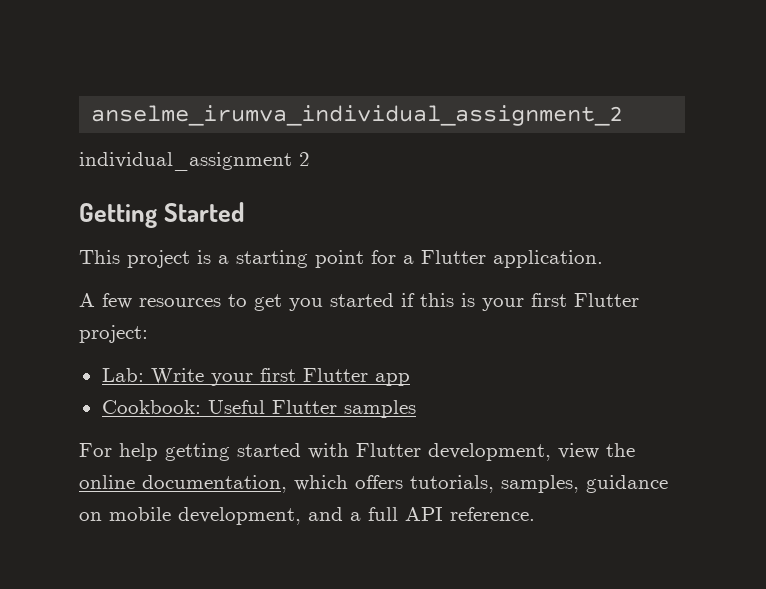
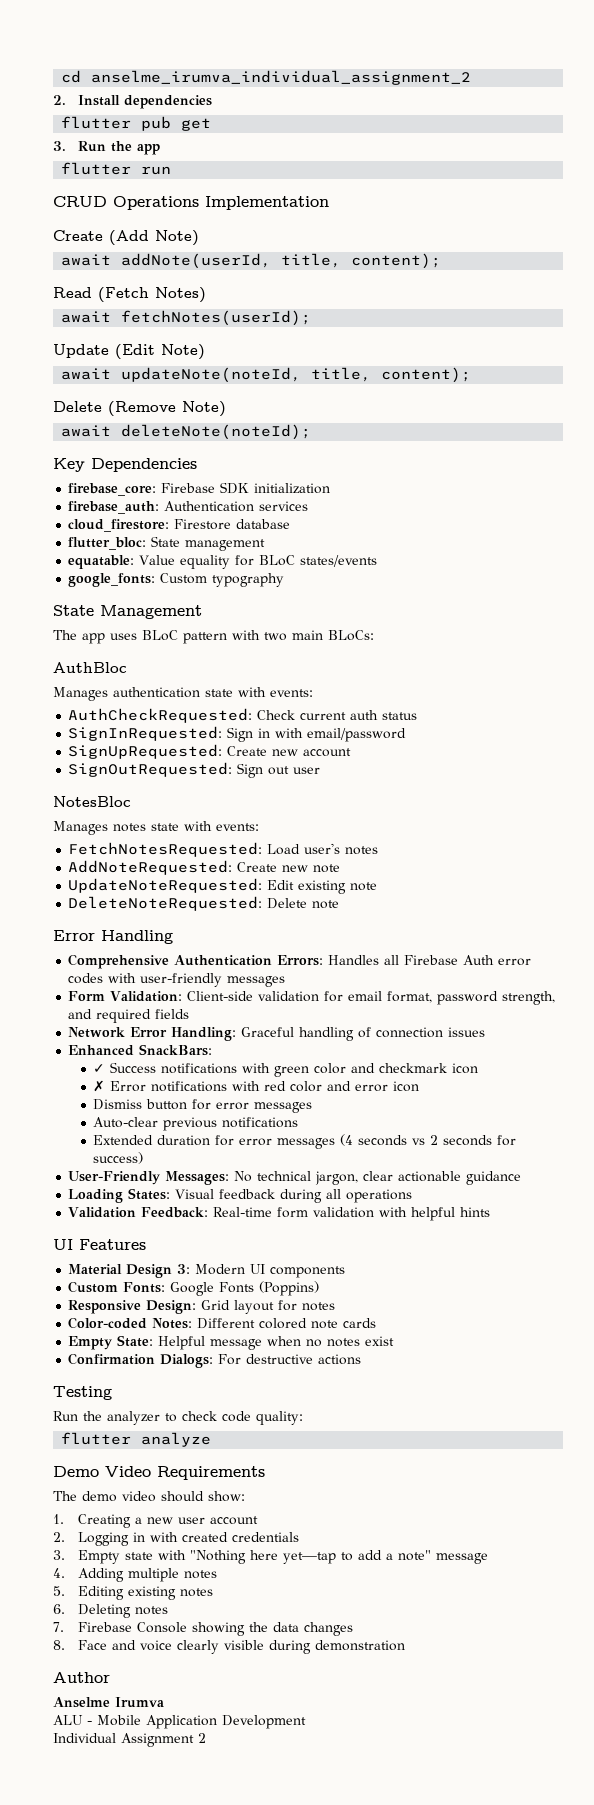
(91, 115) none -> [61,70,82,83] cd
[79,152,310,171] [79,202,246,228] [79,250,603,268] [79,293,639,311] [79,325,148,343] [101,368,410,386] [101,400,416,418] [79,443,635,461] [79,475,668,493] [79,507,535,525] individual_assignment 2 // Getting Started // This project is a starting point for a Flutter application. // A few resources to get you started if this is your first Flutter project: // Lab: Write your first Flutter app // Cookbook: Useful Flutter samples // For help getting started with Flutter development, view the online documentation, which offers tutorials, samples, guidance on mobile development, and a full API reference. -> [53,95,213,109] [61,116,212,131] [53,141,161,155] [61,162,172,175] [53,196,329,210] [53,230,199,246] [61,253,442,269] [53,287,206,303] [61,310,312,326] [53,344,205,360] [61,367,472,383] [53,401,226,417] [61,424,312,440] [53,458,197,472] [68,482,331,496] [68,501,309,514] [68,519,291,532] [68,536,266,551] [68,555,378,569] [68,573,285,587] [53,605,202,619] [53,630,374,644] [53,662,127,673] [53,687,313,701] [68,708,418,723] [68,726,407,742] [68,744,352,759] [68,762,321,778] [53,796,131,807] [53,821,259,835] [68,842,379,857] [68,860,341,875] [68,878,378,894] [68,896,340,911] [53,930,173,944] [68,954,532,969] [68,973,286,987] [68,991,556,1005] [68,1009,190,1023] [68,1027,486,1041] [68,1044,213,1056] [93,1062,479,1077] [93,1080,420,1092] [93,1099,313,1113] [93,1117,299,1131] [93,1134,517,1149] [93,1152,144,1164] [68,1171,522,1185] [68,1188,413,1203] [68,1207,491,1221] [53,1239,146,1250] [68,1264,346,1278] [68,1281,320,1296] [68,1300,336,1314] [68,1317,377,1329] [68,1335,395,1350] [68,1353,362,1368] [53,1386,112,1400] [53,1411,303,1425] [61,1432,212,1447] [53,1466,265,1480] [53,1491,245,1502] [53,1514,259,1528] [53,1532,300,1546] [53,1550,489,1564] [53,1568,218,1582] [53,1586,214,1600] [53,1604,169,1618] [53,1622,354,1636] [53,1640,406,1654] [53,1672,110,1683] [53,1697,164,1708] [53,1715,306,1729] [53,1733,206,1747] 2. Install dependencies // flutter pub get // 3. Run the app // flutter run // CRUD Operations Implementation // Create (Add Note) // await addNote(userId, title, content); // Read (Fetch Notes) // await fetchNotes(userId); // Update (Edit Note) // await updateNote(noteId, title, content); // Delete (Remove Note) // await deleteNote(noteId); // Key Dependencies // firebase_core: Firebase SDK initialization // firebase_auth: Authentication services // cloud_firestore: Firestore database // flutter_bloc: State management // equatable: Value equality for BLoC states/events // google_fonts: Custom typography // State Management // The app uses BLoC pattern with two main BLoCs: // AuthBloc // Manages authentication state with events: // AuthCheckRequested: Check current auth status // SignInRequested: Sign in with email/password // SignUpRequested: Create new account // SignOutRequested: Sign out user // NotesBloc // Manages notes state with events: // FetchNotesRequested: Load user's notes // AddNoteRequested: Create new note // UpdateNoteRequested: Edit existing note // DeleteNoteRequested: Delete note // Error Handling // Comprehensive Authentication Errors: Handles all Firebase Auth error codes with user-friendly messages // Form Validation: Client-side validation for email format, password strength, and required fields // Network Error Handling: Graceful handling of connection issues // Enhanced SnackBars: // ✓ Success notifications with green color and checkmark icon // ✗ Error notifications with red color and error icon // Dismiss button for error messages // Auto-clear previous notifications // Extended duration for error messages (4 seconds vs 2 seconds for success) // User-Friendly Messages: No technical jargon, clear actionable guidance // Loading States: Visual feedback during all operations // Validation Feedback: Real-time form validation with helpful hints // UI Features // Material Design 3: Modern UI components // Custom Fonts: Google Fonts (Poppins) // Responsive Design: Grid layout for notes // Color-coded Notes: Different colored note cards // Empty State: Helpful message when no notes exist // Confirmation Dialogs: For destructive actions // Testing // Run the analyzer to check code quality: // flutter analyze // Demo Video Requirements // The demo video should show: // 1. Creating a new user account // 2. Logging in with created credentials // 3. Empty state with "Nothing here yet—tap to add a note" message // 4. Adding multiple notes // 5. Editing existing notes // 6. Deleting notes // 7. Firebase Console showing the data changes // 8. Face and voice clearly visible during demonstration // Author // Anselme Irumva // ALU - Mobile Application Development // Individual Assignment 2

